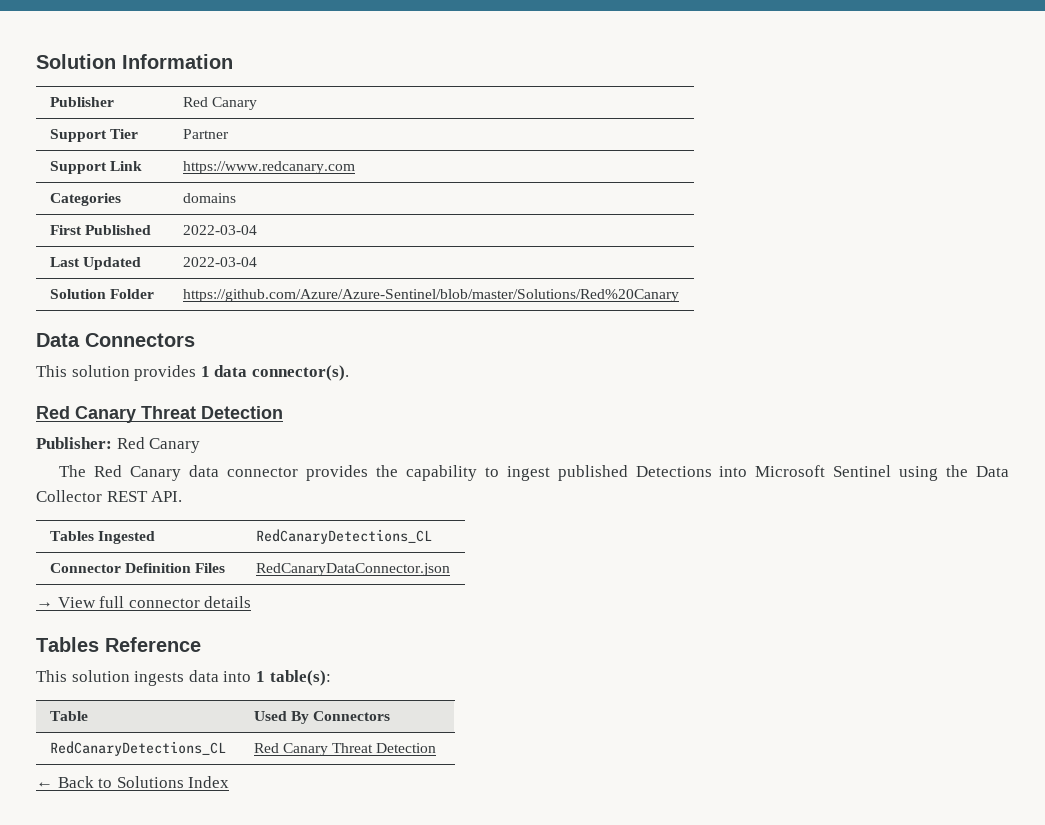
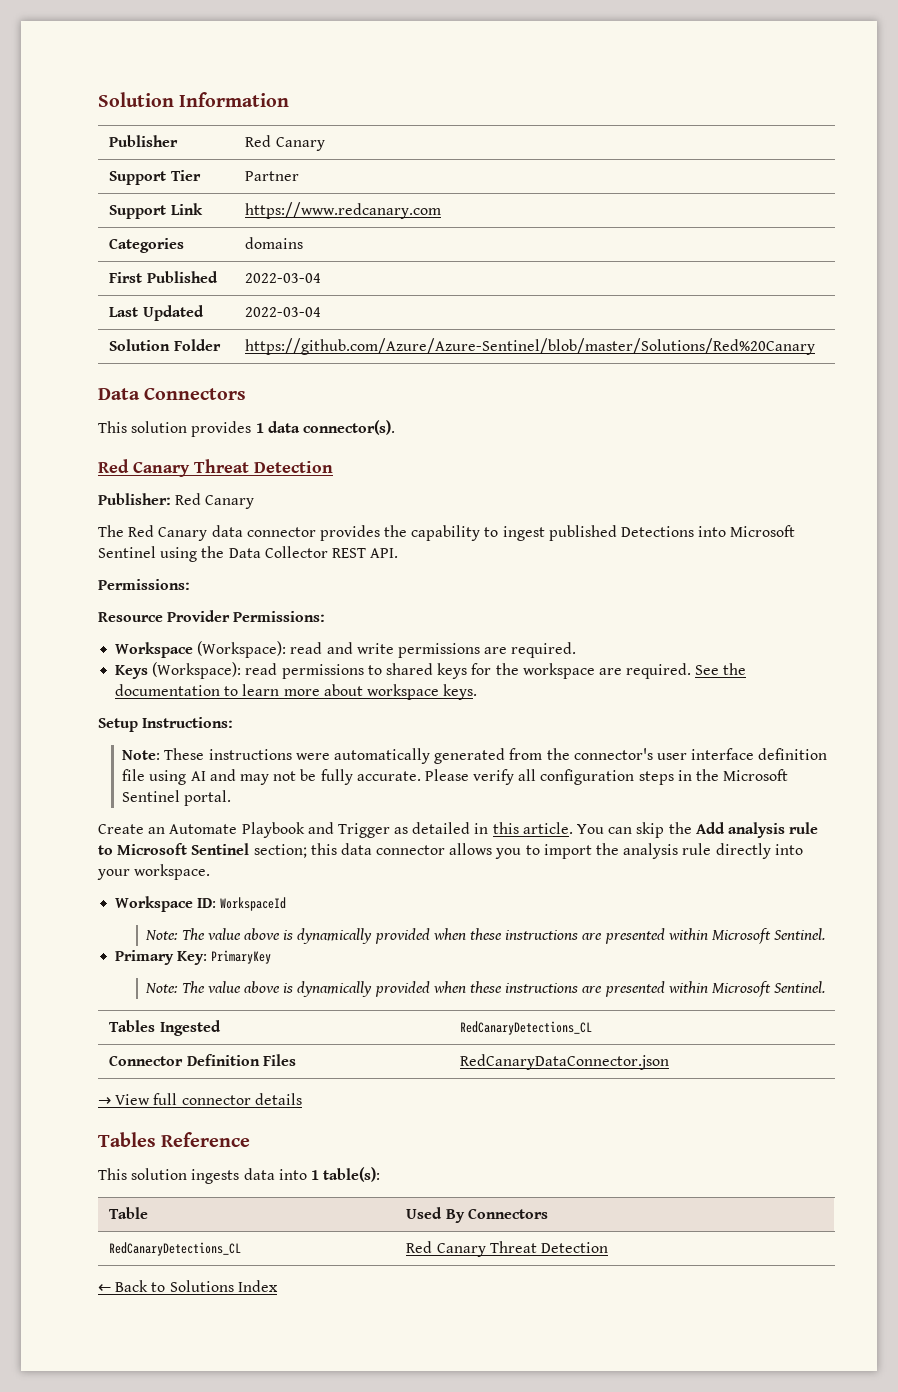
(183, 496) none -> [98,579,190,590] [98,610,326,622] [115,641,577,658] [115,662,747,679] [115,684,478,700] [98,717,234,732] [122,748,828,764] [122,769,789,785] [122,790,232,806] [98,822,819,838] [98,843,803,859] [97,864,211,880] [115,896,287,912] [145,928,826,944] [115,950,272,965] [145,981,826,997] // Permissions: // Resource Provider Permissions: // Workspace (Workspace): read and write permissions are required. // Keys (Workspace): read permissions to shared keys for the workspace are required. See the documentation to learn more about workspace keys. // Setup Instructions: // Note: These instructions were automatically generated from the connector's user interface definition file using AI and may not be fully accurate. Please verify all configuration steps in the Microsoft Sentinel portal. // Create an Automate Playbook and Trigger as detailed in this article. You can skip the Add analysis rule to Microsoft Sentinel section; this data connector allows you to import the analysis rule directly into your workspace. // Workspace ID: WorkspaceId // Note: The value above is dynamically provided when these instructions are presented within Microsoft Sentinel. // Primary Key: PrimaryKey // Note: The value above is dynamically provided when these instructions are presented within Microsoft Sentinel.

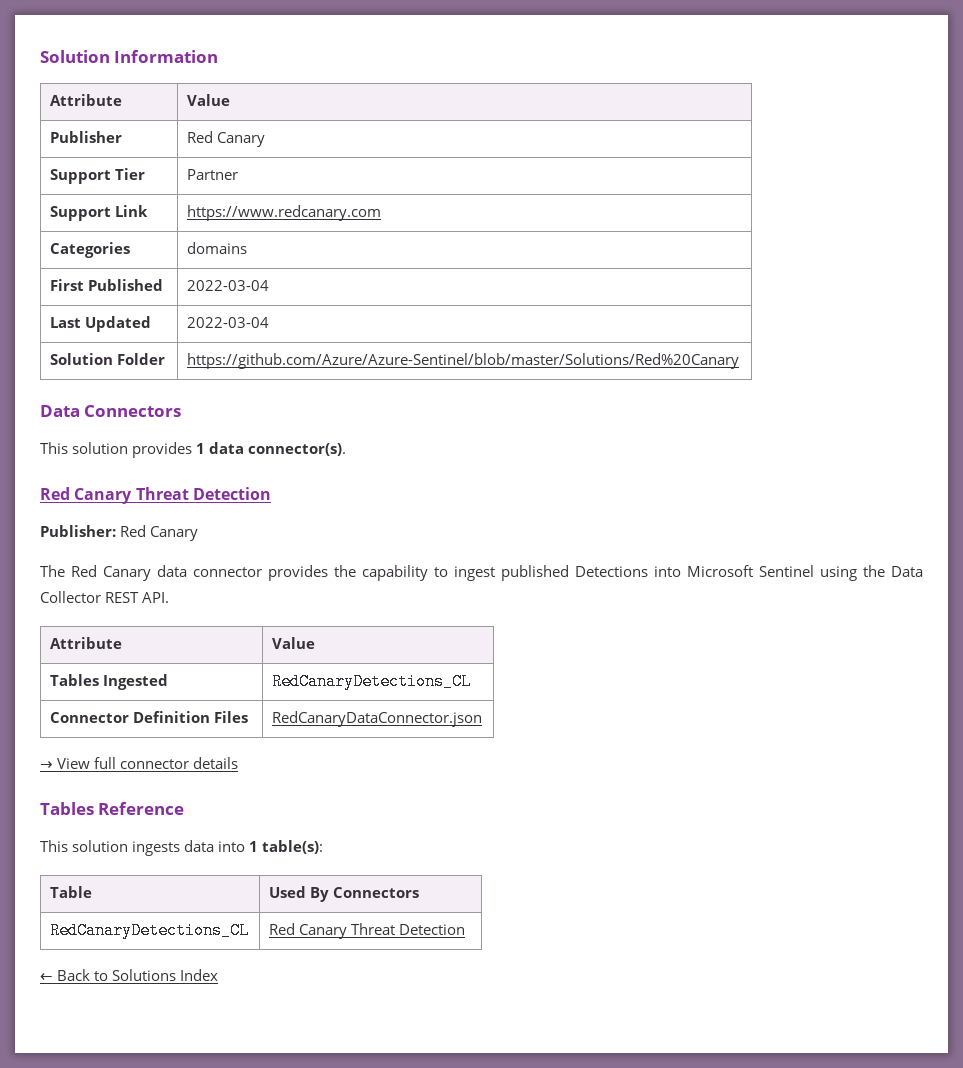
(290, 99) none -> [50,94,123,106] [187,94,231,106] // Attribute | Value
[98,579,190,590] [98,610,326,622] [115,641,577,658] [115,662,747,679] [115,684,478,700] [98,717,234,732] [122,748,828,764] [122,769,789,785] [122,790,232,806] [98,822,819,838] [98,843,803,859] [97,864,211,880] [115,896,287,912] [145,928,826,944] [115,950,272,965] [145,981,826,997] // Permissions: // Resource Provider Permissions: // Workspace (Workspace): read and write permissions are required. // Keys (Workspace): read permissions to shared keys for the workspace are required. See the documentation to learn more about workspace keys. // Setup Instructions: // Note: These instructions were automatically generated from the connector's user interface definition file using AI and may not be fully accurate. Please verify all configuration steps in the Microsoft Sentinel portal. // Create an Automate Playbook and Trigger as detailed in this article. You can skip the Add analysis rule to Microsoft Sentinel section; this data connector allows you to import the analysis rule directly into your workspace. // Workspace ID: WorkspaceId // Note: The value above is dynamically provided when these instructions are presented within Microsoft Sentinel. // Primary Key: PrimaryKey // Note: The value above is dynamically provided when these instructions are presented within Microsoft Sentinel. -> [50,637,123,649] [272,637,316,649] // Attribute | Value

